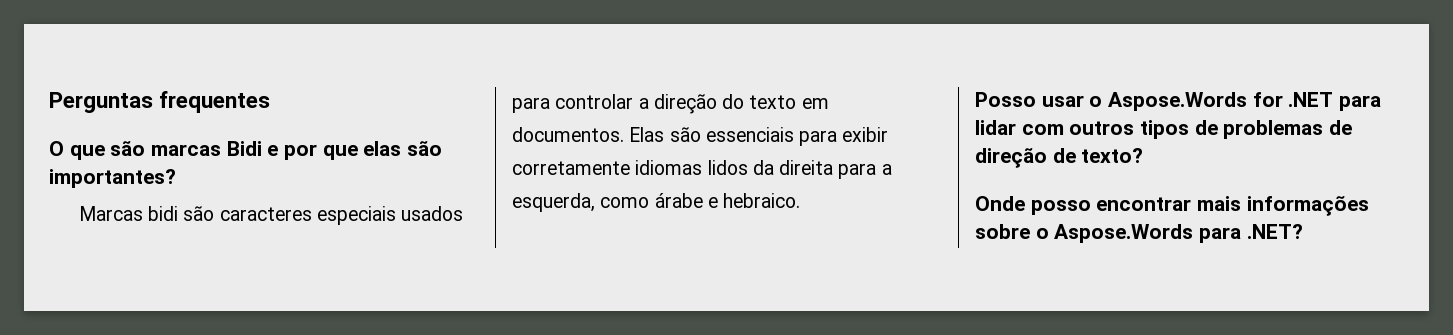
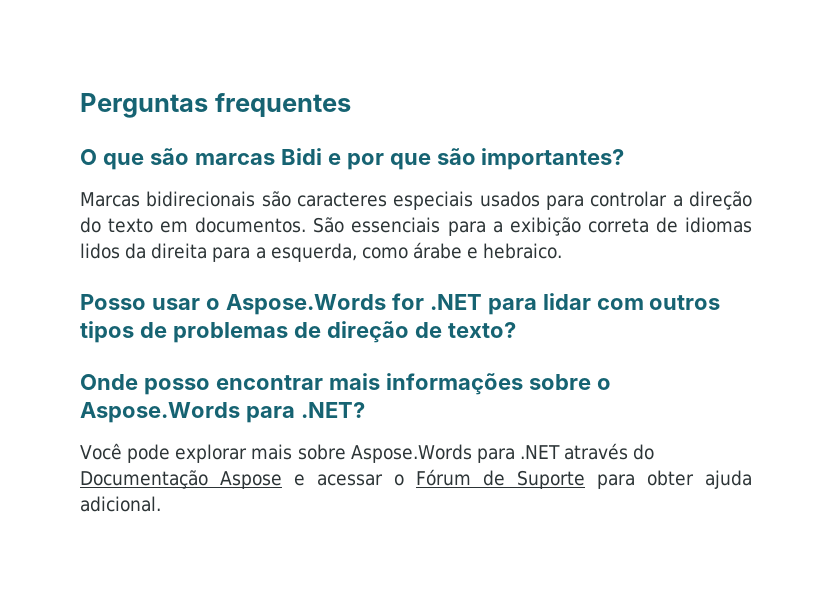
[363,141,402,156] elas -> (431, 161) none
[148,206,179,221] bidi -> [146,191,256,207] bidirecionais
[629,127,889,146] [512,161,630,175] Elas são essenciais para exibir corretamente -> [313,217,678,236] São essenciais para a exibição correta de
(1303, 231) none -> [80,443,655,463] [80,469,752,489] [80,496,161,512] // Você pode explorar mais sobre Aspose.Words para .NET através do Documentação Aspose e acessar o Fórum de Suporte para obter ajuda adicional.

